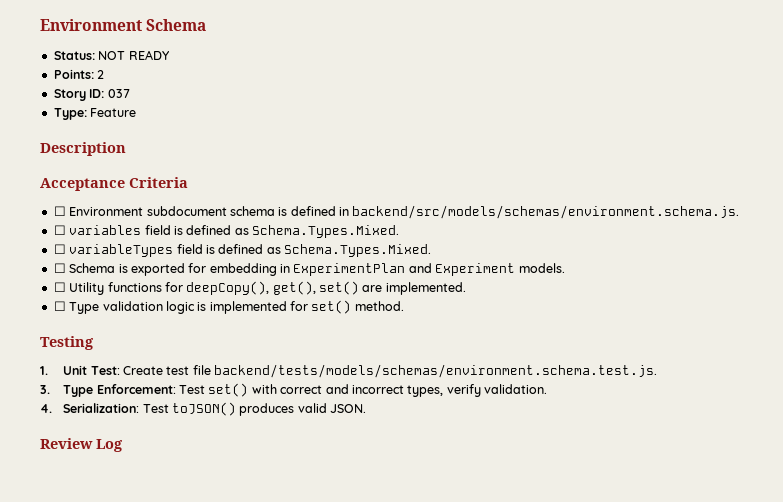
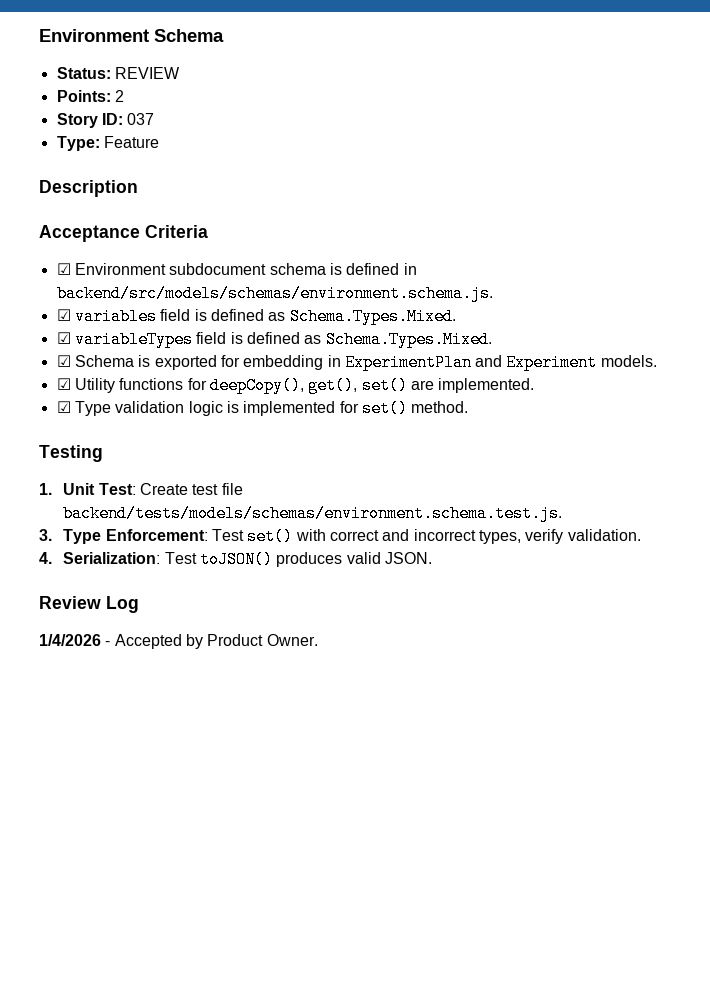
[98,50,170,60] NOT READY -> [114,67,180,79] REVIEW
[53,206,66,216] ☐ -> [56,263,71,275] ☑
[53,225,66,235] ☐ -> [56,309,71,321] ☑
[53,244,66,254] ☐ -> [56,332,71,344] ☑
[53,263,66,273] ☐ -> [56,355,71,367] ☑
[53,282,66,292] ☐ -> [56,378,71,390] ☑
[53,301,66,311] ☐ -> [56,401,71,413] ☑
(123, 445) none -> [39,634,318,649] // 1/4/2026 - Accepted by Product Owner.

